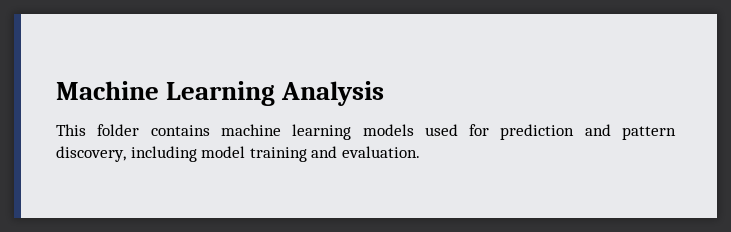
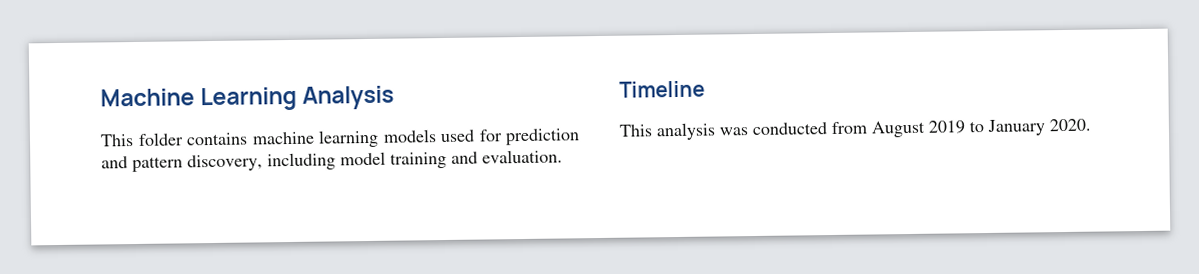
(420, 152) none -> [619,80,705,98] [619,118,1091,141] // Timeline // This analysis was conducted from August 2019 to January 2020.

